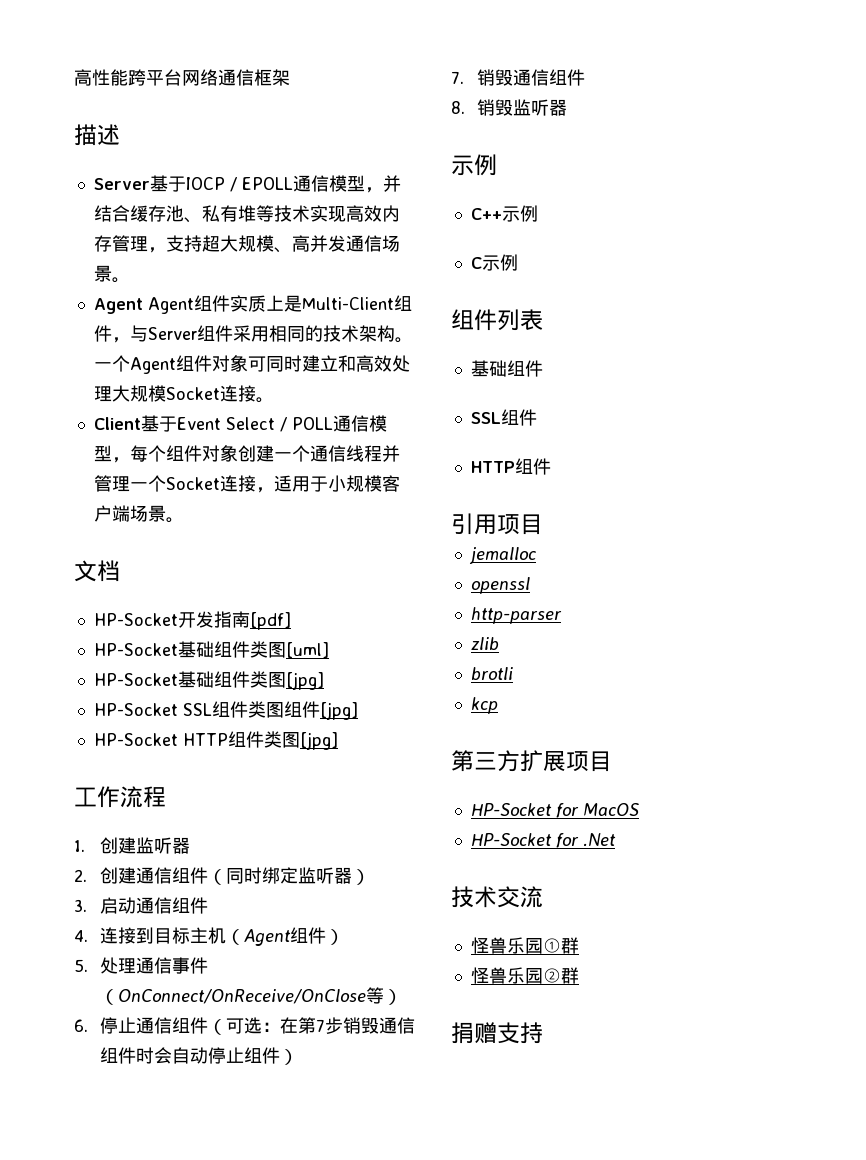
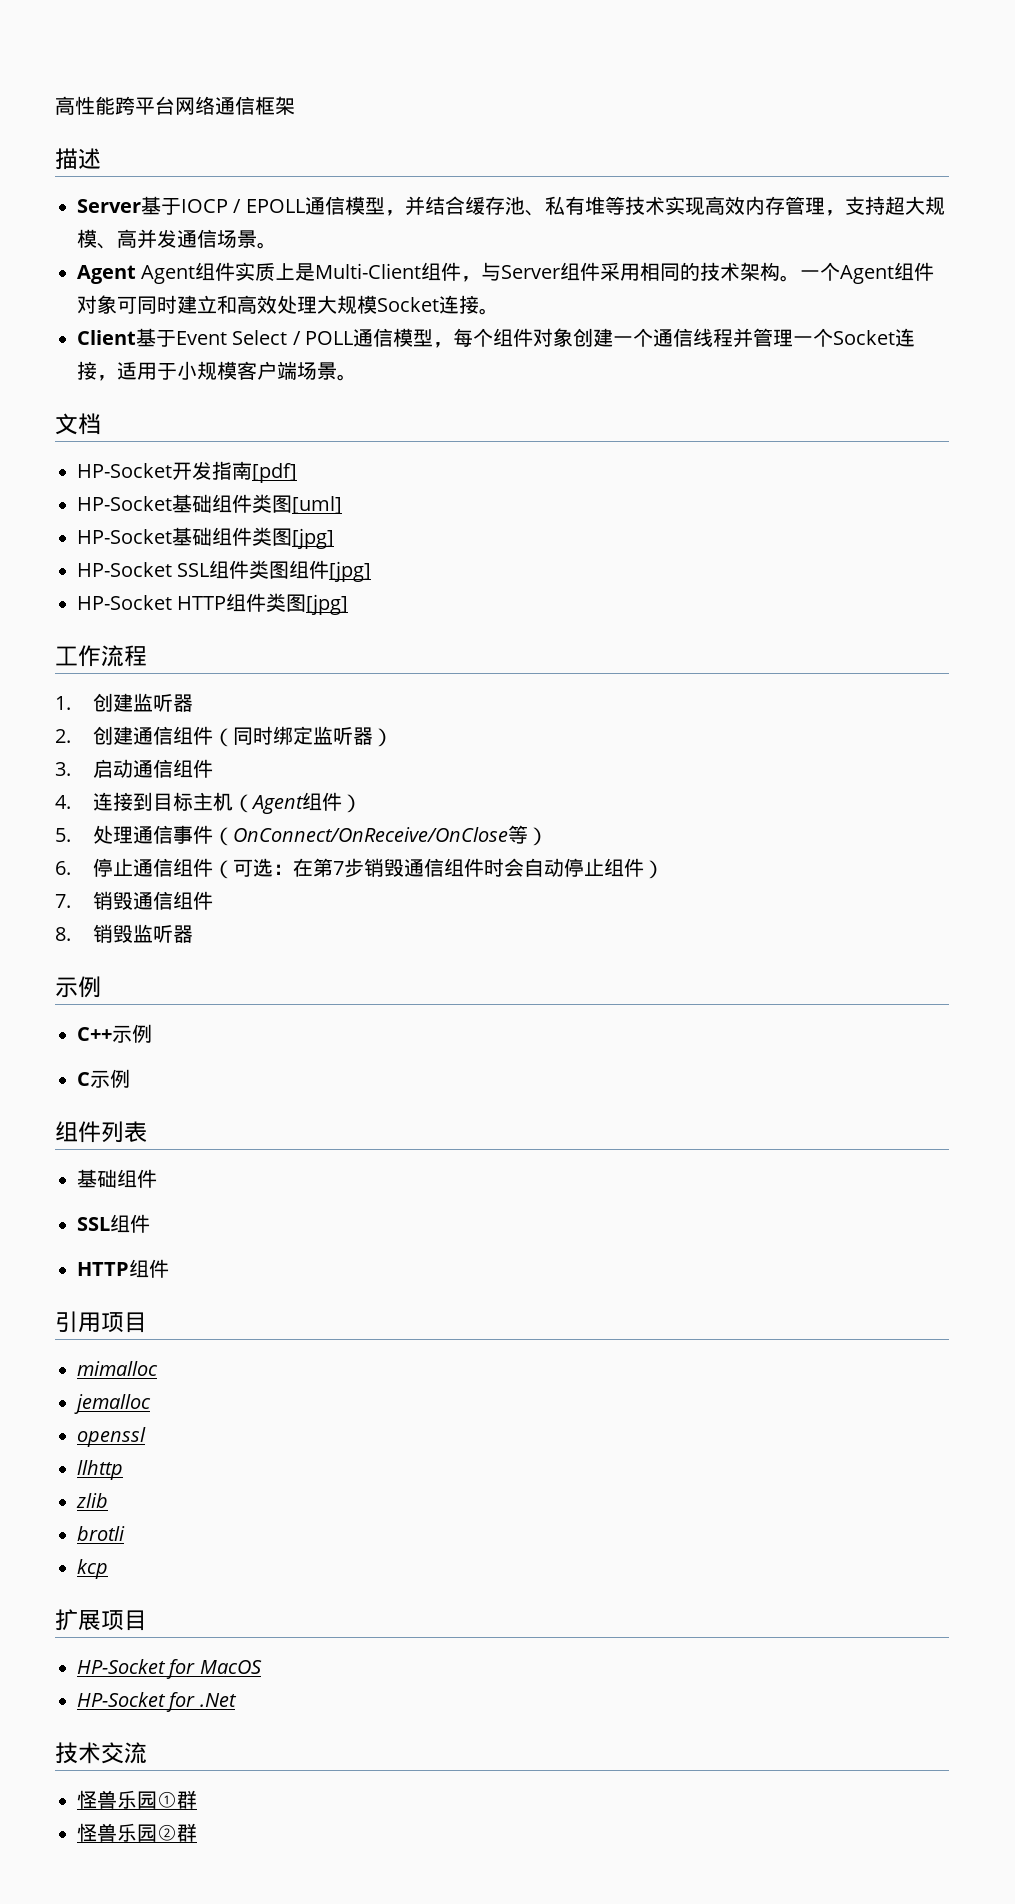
(543, 524) none -> [77,1361,158,1376] // mimalloc
[470,607,562,624] http-parser -> [77,1460,123,1480] llhttp
[451,750,520,772] 第三方 -> (108, 1569) none
[451,1022,543,1044] // 捐赠支持 -> (197, 1832) none

